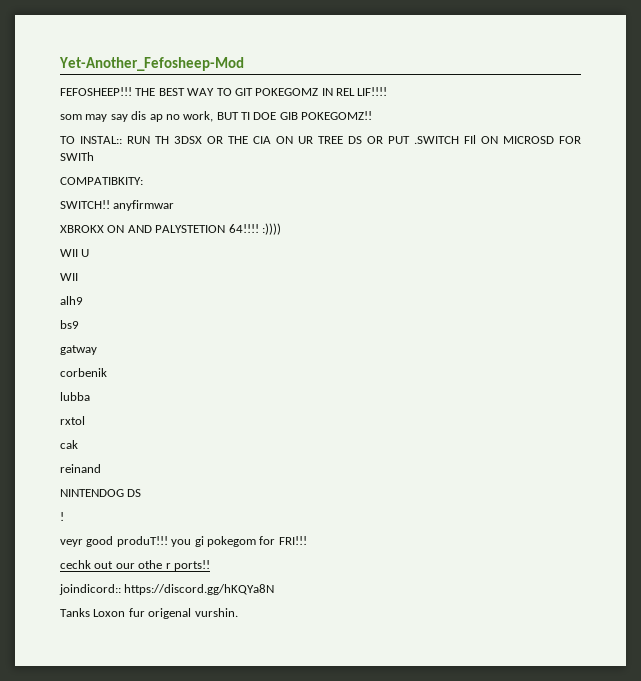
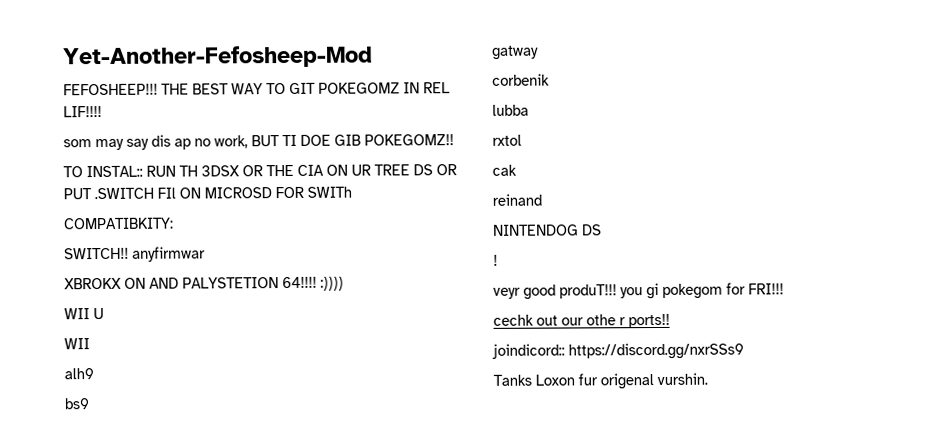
[59,57,244,71] Yet-Another_Fefosheep-Mod -> [63,45,373,69] Yet-Another-Fefosheep-Mod
[124,584,275,595] https://discord.gg/hKQYa8N -> [568,342,744,360] https://discord.gg/nxrSSs9

